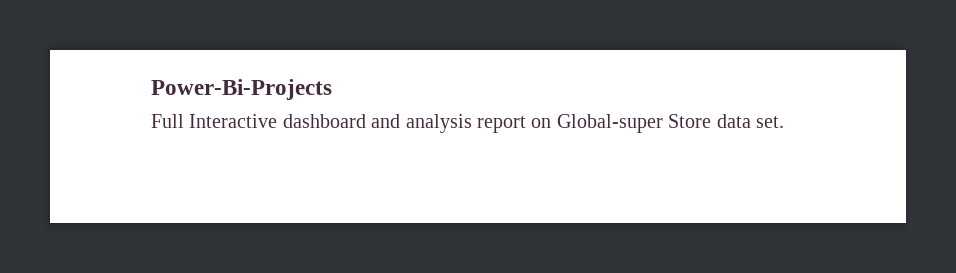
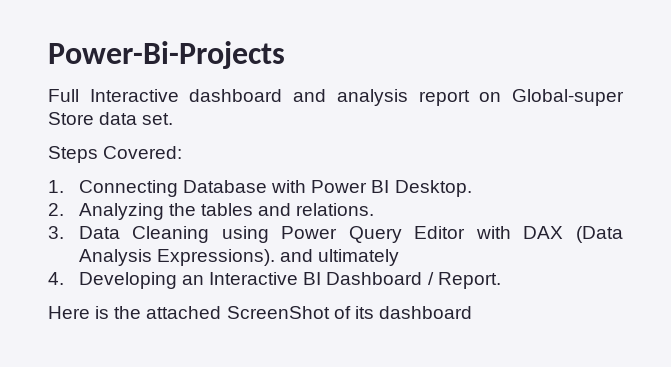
(784, 122) none -> [48,146,183,163] [48,180,472,197] [48,203,375,220] [48,226,623,243] [78,249,400,266] [48,272,501,289] [48,306,472,319] // Steps Covered: // 1. Connecting Database with Power BI Desktop. // 2. Analyzing the tables and relations. // 3. Data Cleaning using Power Query Editor with DAX (Data Analysis Expressions). and ultimately // 4. Developing an Interactive BI Dashboard / Report. // Here is the attached ScreenShot of its dashboard

